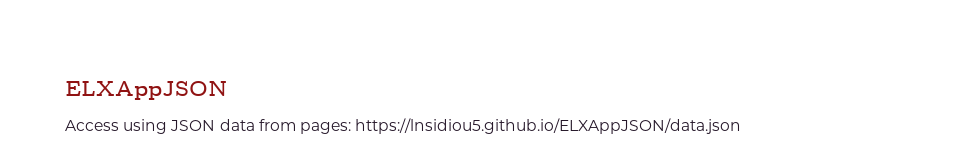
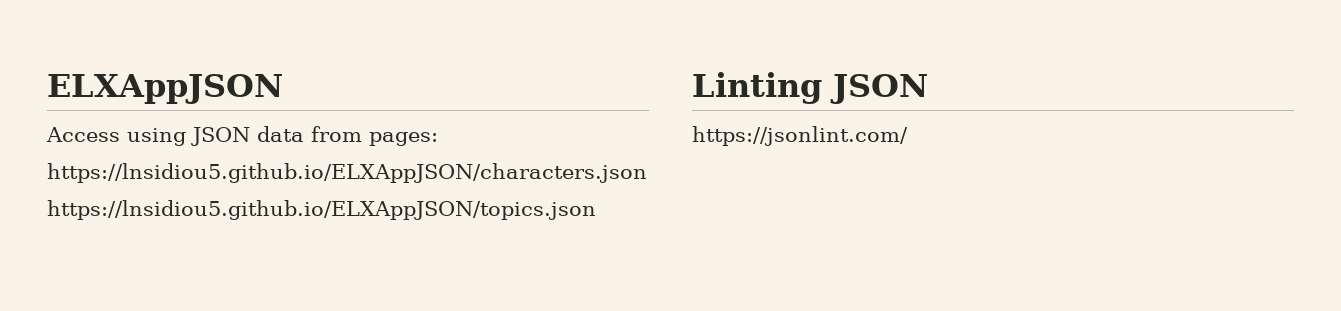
[355,118,742,134] https://lnsidiou5.github.io/ELXAppJSON/data.json -> [47,163,647,183] [47,200,596,220] [692,72,928,104] [692,126,908,146] // https://lnsidiou5.github.io/ELXAppJSON/characters.json // https://lnsidiou5.github.io/ELXAppJSON/topics.json // Linting JSON // https://jsonlint.com/

